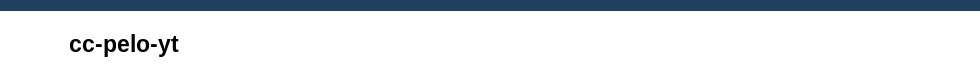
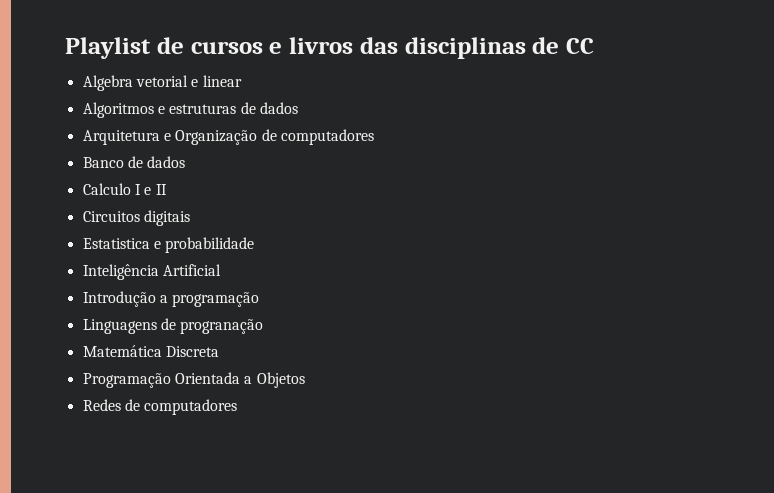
[69,34,179,57] cc-pelo-yt -> [65,37,594,59] [82,75,242,91] [82,102,298,118] [82,129,374,145] [82,156,186,168] [82,183,167,195] [82,210,190,226] [82,237,255,253] [82,264,221,280] [82,291,260,307] [82,318,264,334] [82,345,219,357] [82,372,305,388] [82,399,238,415] Playlist de cursos e livros das disciplinas de CC // Algebra vetorial e linear // Algoritmos e estruturas de dados // Arquitetura e Organização de computadores // Banco de dados // Calculo I e II // Circuitos digitais // Estatistica e probabilidade // Inteligência Artificial // Introdução a programação // Linguagens de progranação // Matemática Discreta // Programação Orientada a Objetos // Redes de computadores

